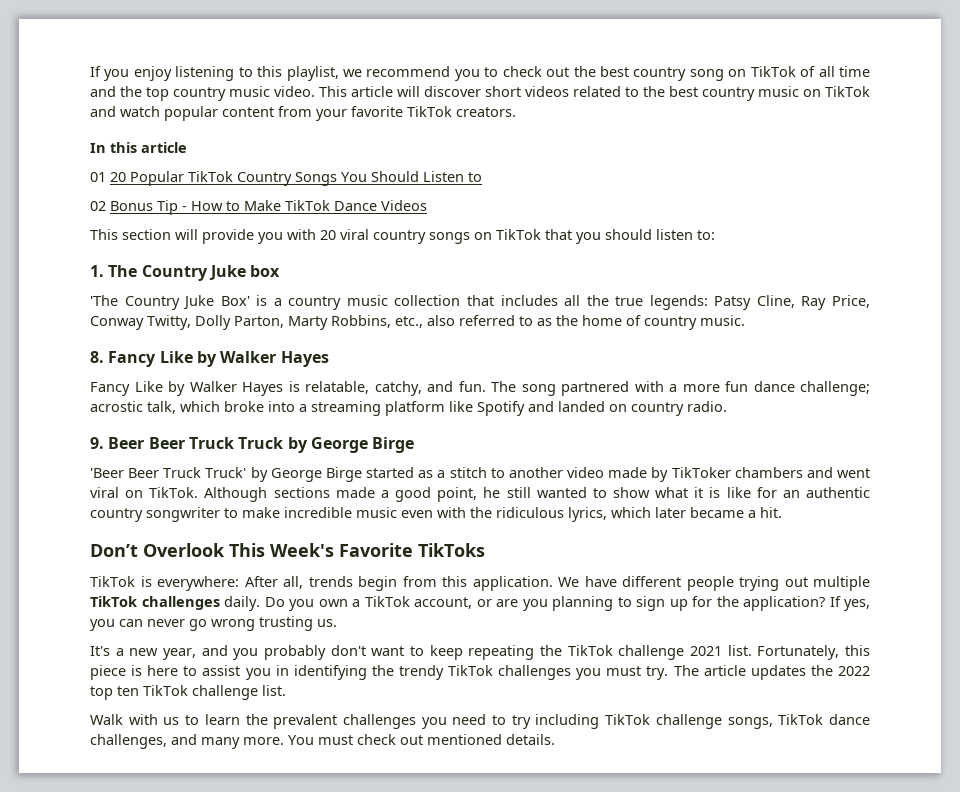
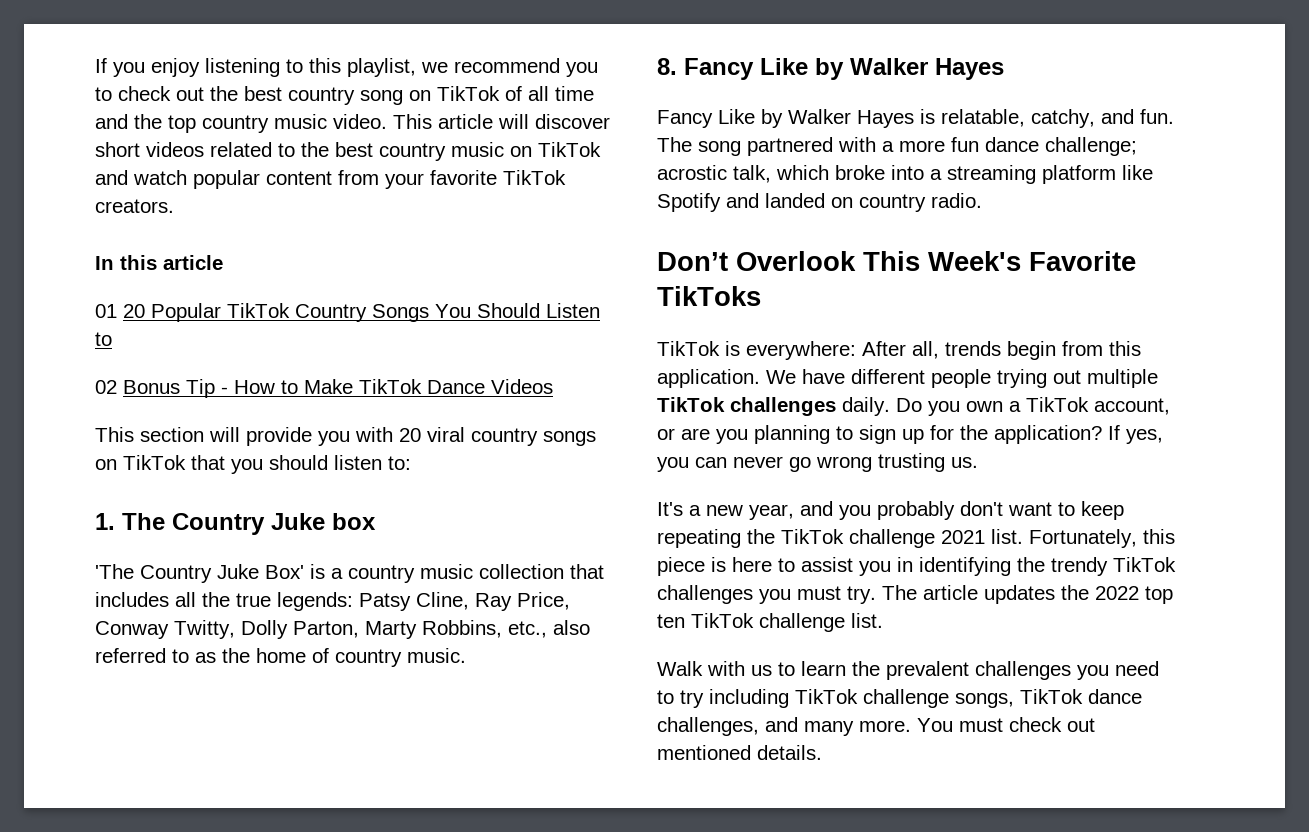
[90,437,415,453] [90,467,870,482] [90,487,870,502] [90,507,782,522] // 9. Beer Beer Truck Truck by George Birge // 'Beer Beer Truck Truck' by George Birge started as a stitch to another video made by TikToker chambers and went viral on TikTok. Although sections made a good point, he still wanted to show what it is like for an authentic country songwriter to make incredible music even with the ridiculous lyrics, which later became a hit. -> (982, 200) none

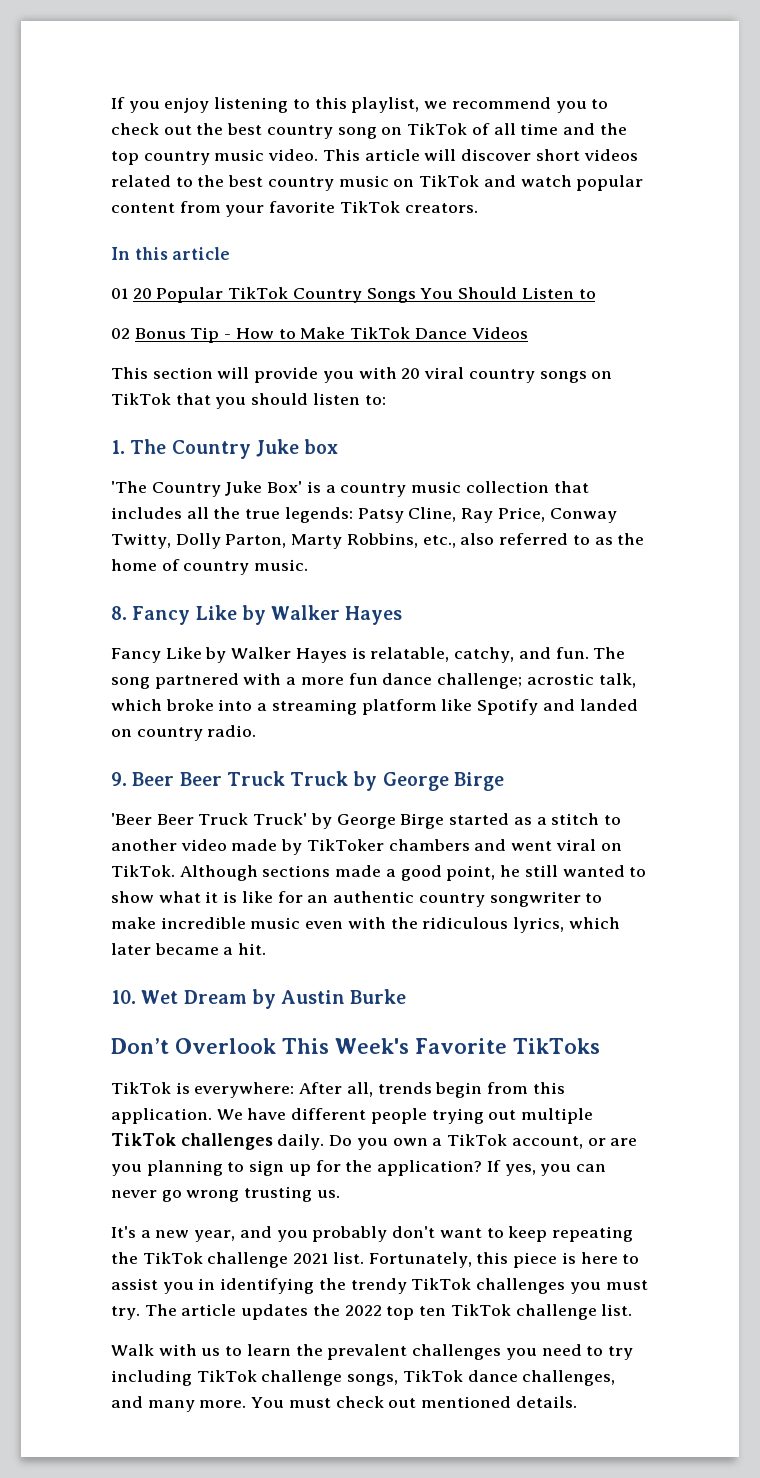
(982, 200) none -> [111,771,504,791] [111,813,621,829] [111,839,622,855] [111,865,647,881] [111,891,603,907] [111,917,620,933] [111,943,267,955] [111,989,407,1009] // 9. Beer Beer Truck Truck by George Birge // 'Beer Beer Truck Truck' by George Birge started as a stitch to another video made by TikToker chambers and went viral on TikTok. Although sections made a good point, he still wanted to show what it is like for an authentic country songwriter to make incredible music even with the ridiculous lyrics, which later became a hit. // 10. Wet Dream by Austin Burke

